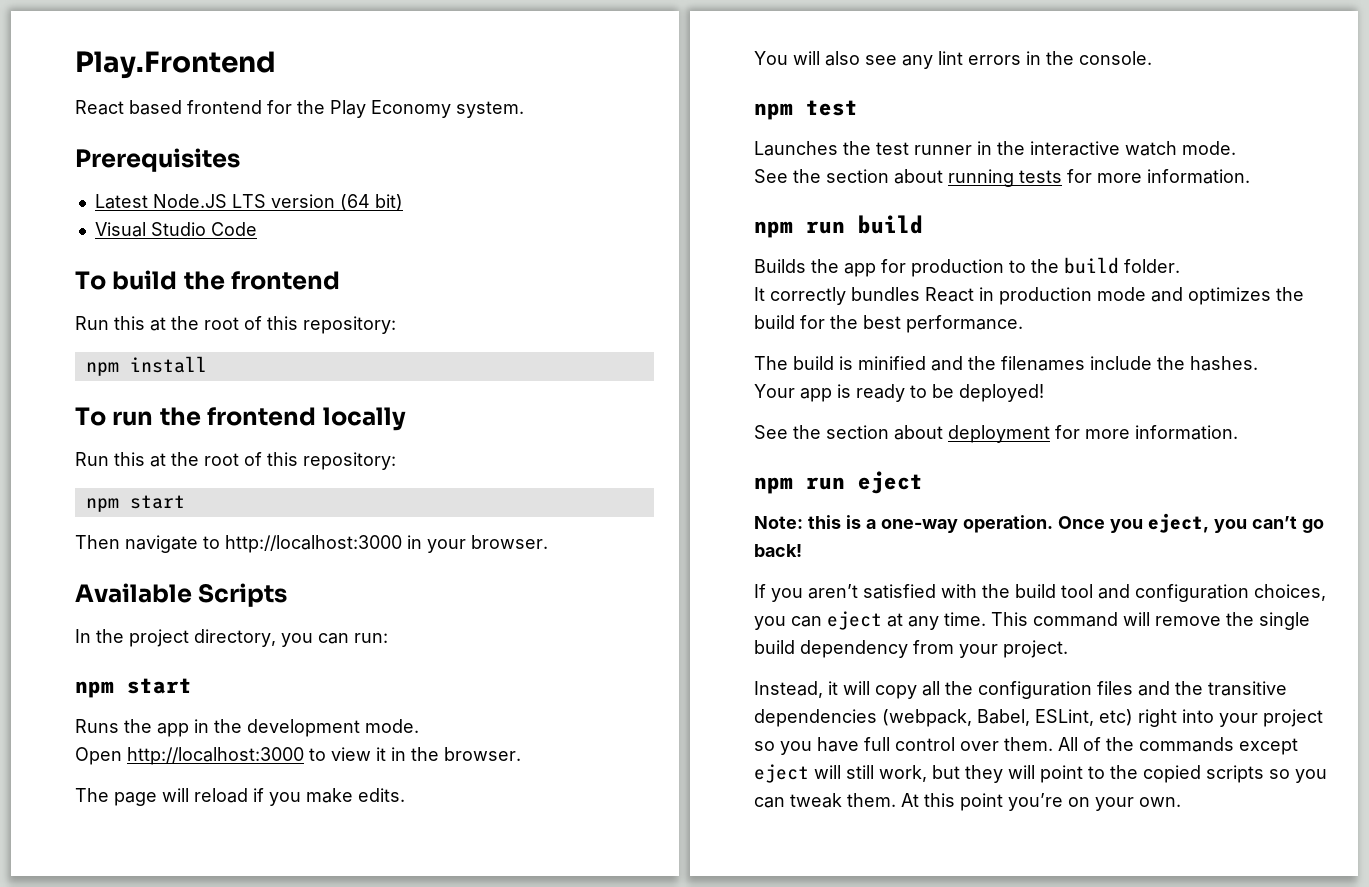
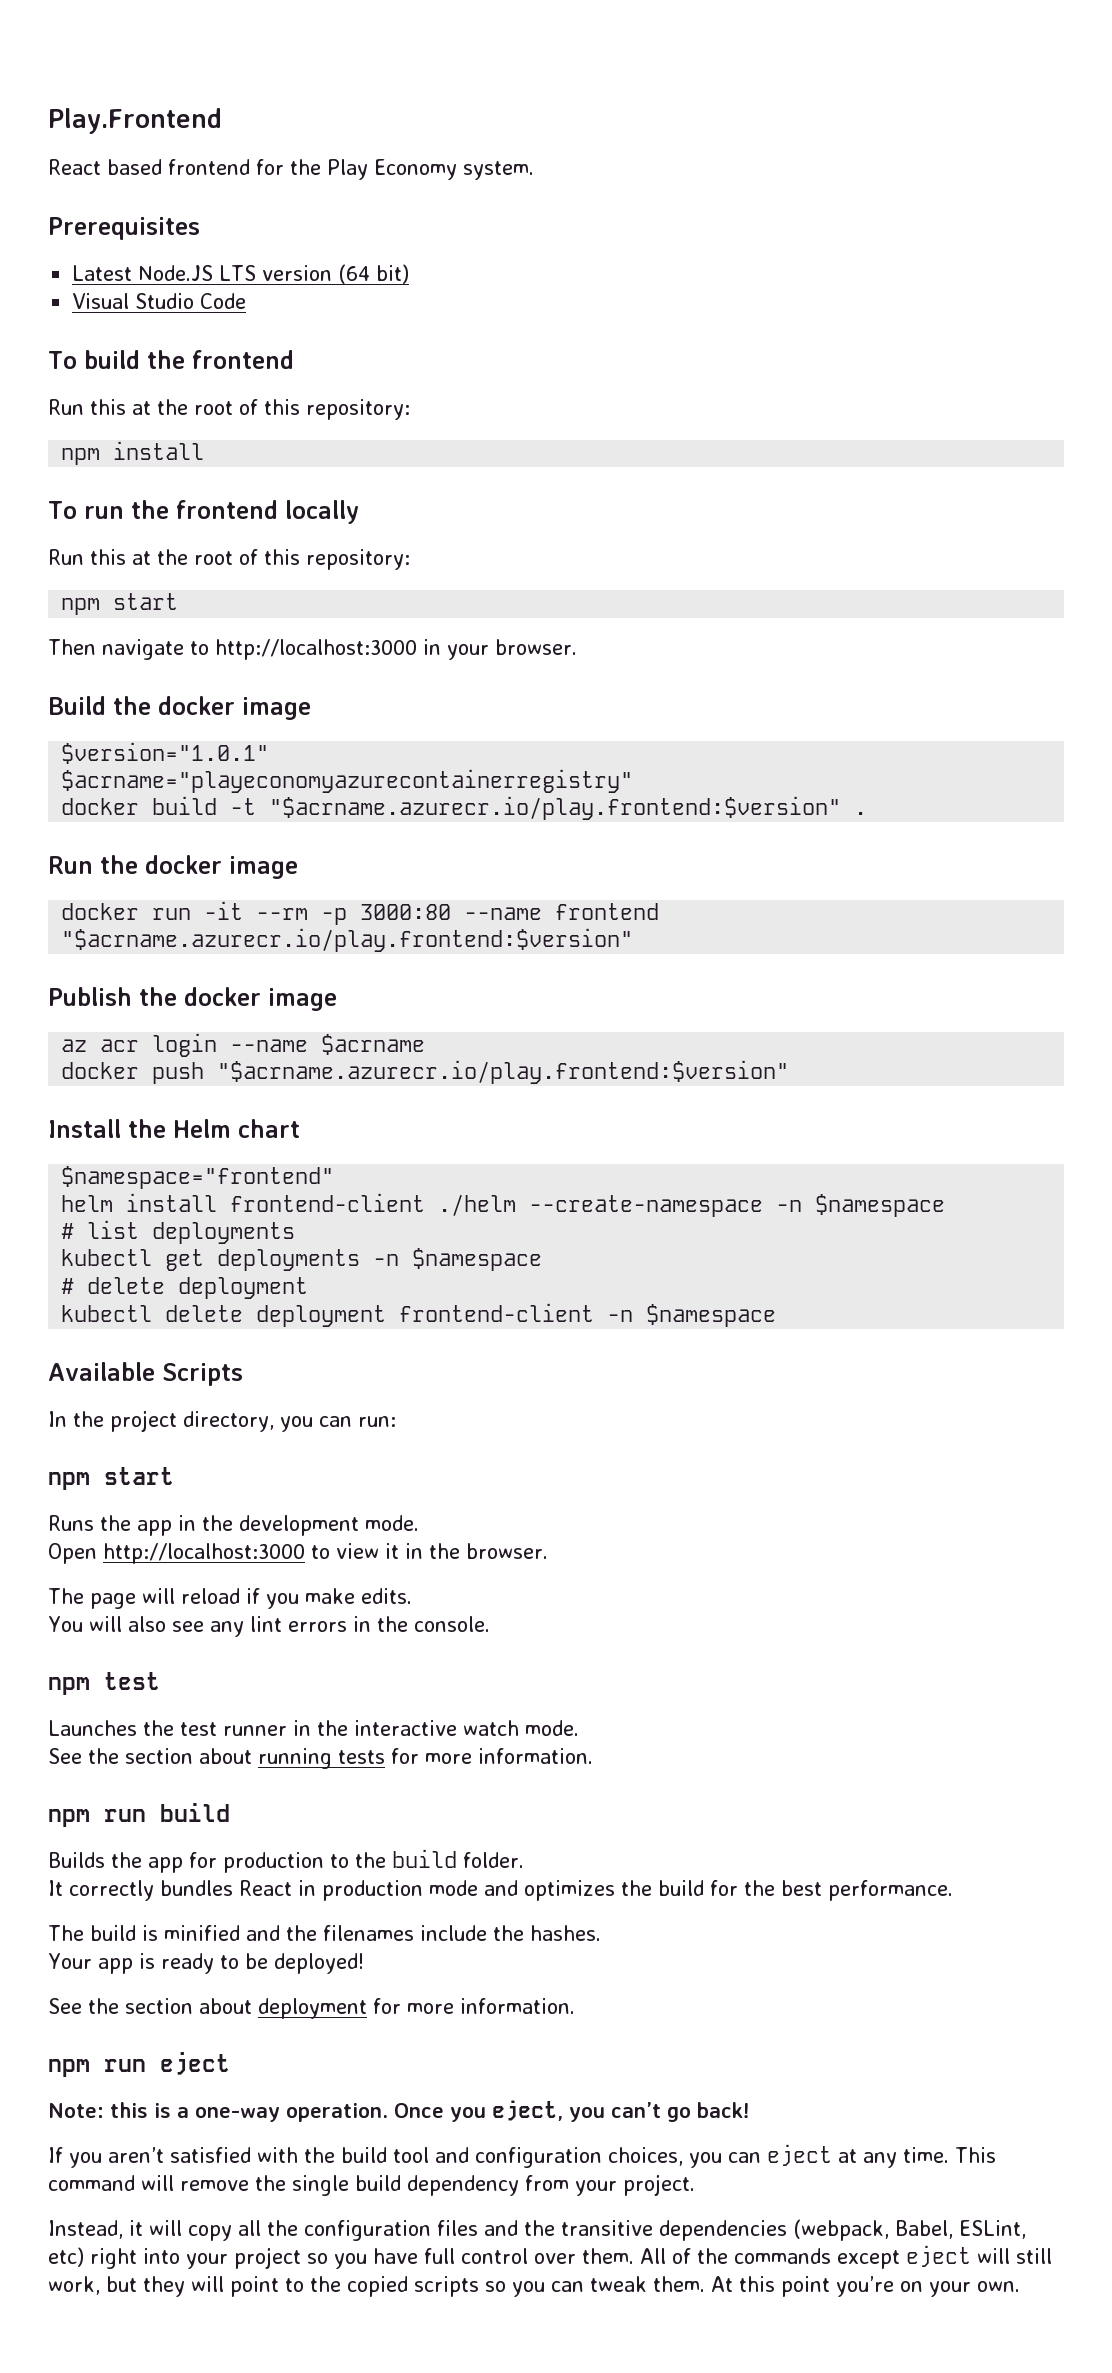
(548, 542) none -> [48,696,311,720] [61,742,270,764] [61,769,634,793] [61,796,868,820] [48,855,298,879] [61,901,660,925] [61,928,634,952] [48,987,337,1011] [61,1033,426,1057] [61,1060,790,1084] [48,1119,300,1138] [61,1166,335,1189] [61,1193,946,1217] [61,1220,296,1244] [61,1248,543,1271] [61,1277,309,1299] [61,1303,777,1327] // Build the docker image // $version="1.0.1" // $acrname="playeconomyazurecontainerregistry" // docker build -t "$acrname.azurecr.io/play.frontend:$version" . // Run the docker image // docker run -it --rm -p 3000:80 --name frontend "$acrname.azurecr.io/play.frontend:$version" // Publish the docker image // az acr login --name $acrname // docker push "$acrname.azurecr.io/play.frontend:$version" // Install the Helm chart // $namespace="frontend" // helm install frontend-client ./helm --create-namespace -n $namespace // # list deployments // kubectl get deployments -n $namespace // # delete deployment // kubectl delete deployment frontend-client -n $namespace

